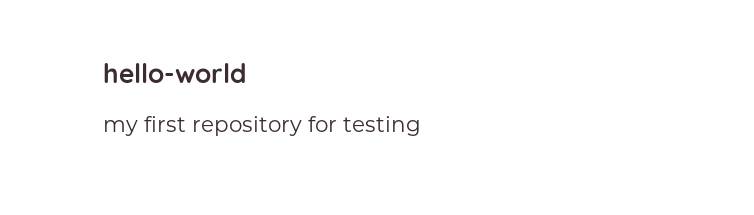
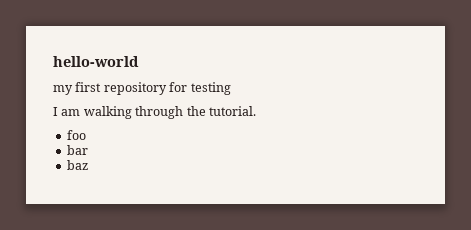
(421, 126) none -> [53,106,256,119] [66,130,86,140] [66,145,88,155] [66,160,88,170] // I am walking through the tutorial. // foo // bar // baz

